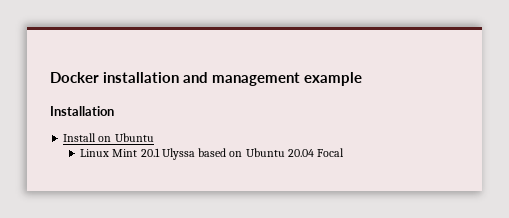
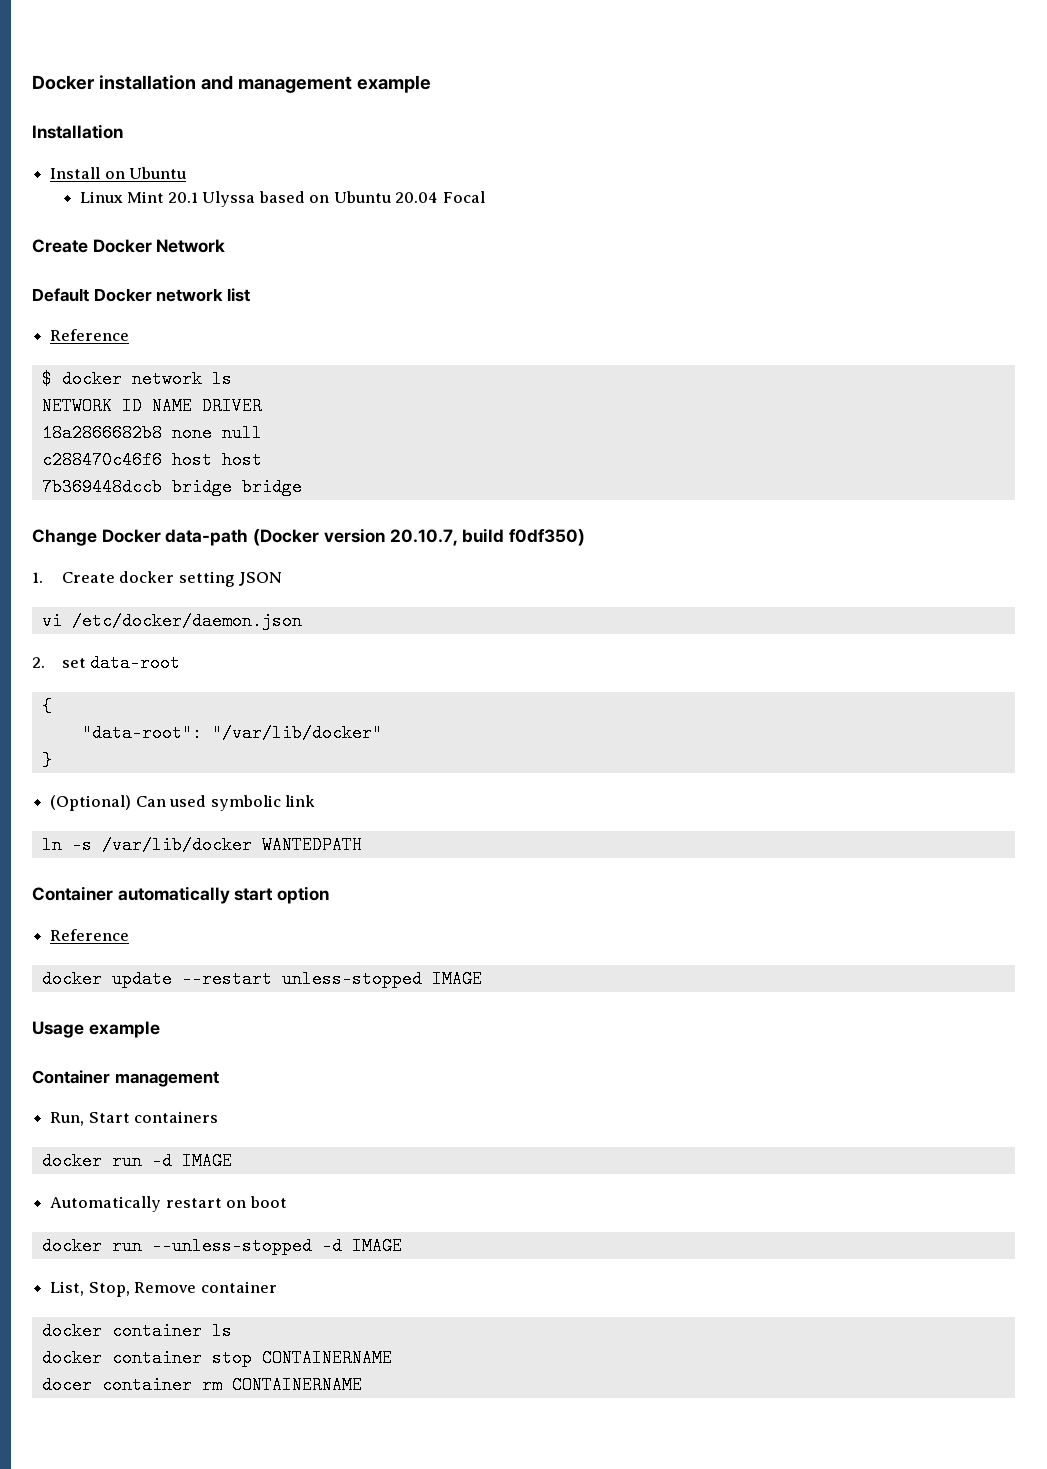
(345, 152) none -> [32,239,226,253] [32,288,250,302] [50,329,130,341] [41,370,232,388] [41,397,262,415] [41,424,262,442] [41,451,262,469] [41,478,302,496] [32,528,586,546] [32,571,283,587] [41,612,302,630] [32,654,181,672] [41,697,52,715] [81,724,382,742] [41,751,52,769] [50,795,315,811] [41,836,362,854] [32,886,330,904] [50,929,130,941] [41,970,482,988] [32,1021,160,1038] [32,1070,219,1087] [50,1111,219,1126] [41,1152,232,1170] [50,1196,287,1212] [41,1237,402,1255] [50,1281,277,1297] [41,1322,232,1340] [41,1349,392,1367] [41,1376,362,1394] // Create Docker Network // Default Docker network list // Reference // $ docker network ls // NETWORK ID NAME DRIVER // 18a2866682b8 none null // c288470c46f6 host host // 7b369448dccb bridge bridge // Change Docker data-path (Docker version 20.10.7, build f0df350) // 1. Create docker setting JSON // vi /etc/docker/daemon.json // 2. set data-root // { // "data-root": "/var/lib/docker" // } // (Optional) Can used symbolic link // ln -s /var/lib/docker WANTEDPATH // Container automatically start option // Reference // docker update --restart unless-stopped IMAGE // Usage example // Container management // Run, Start containers // docker run -d IMAGE // Automatically restart on boot // docker run --unless-stopped -d IMAGE // List, Stop, Remove container // docker container ls // docker container stop CONTAINERNAME // docer container rm CONTAINERNAME

